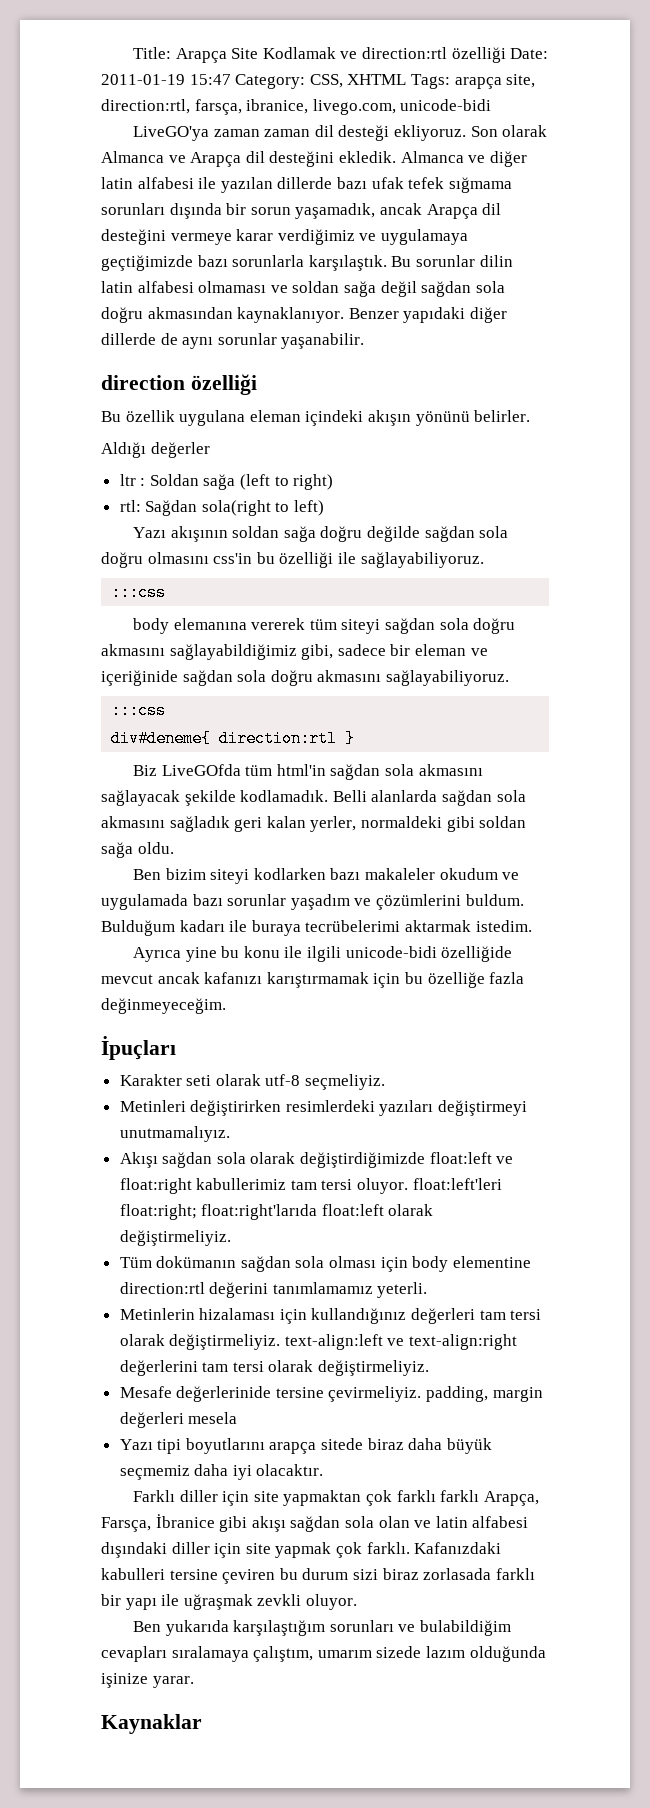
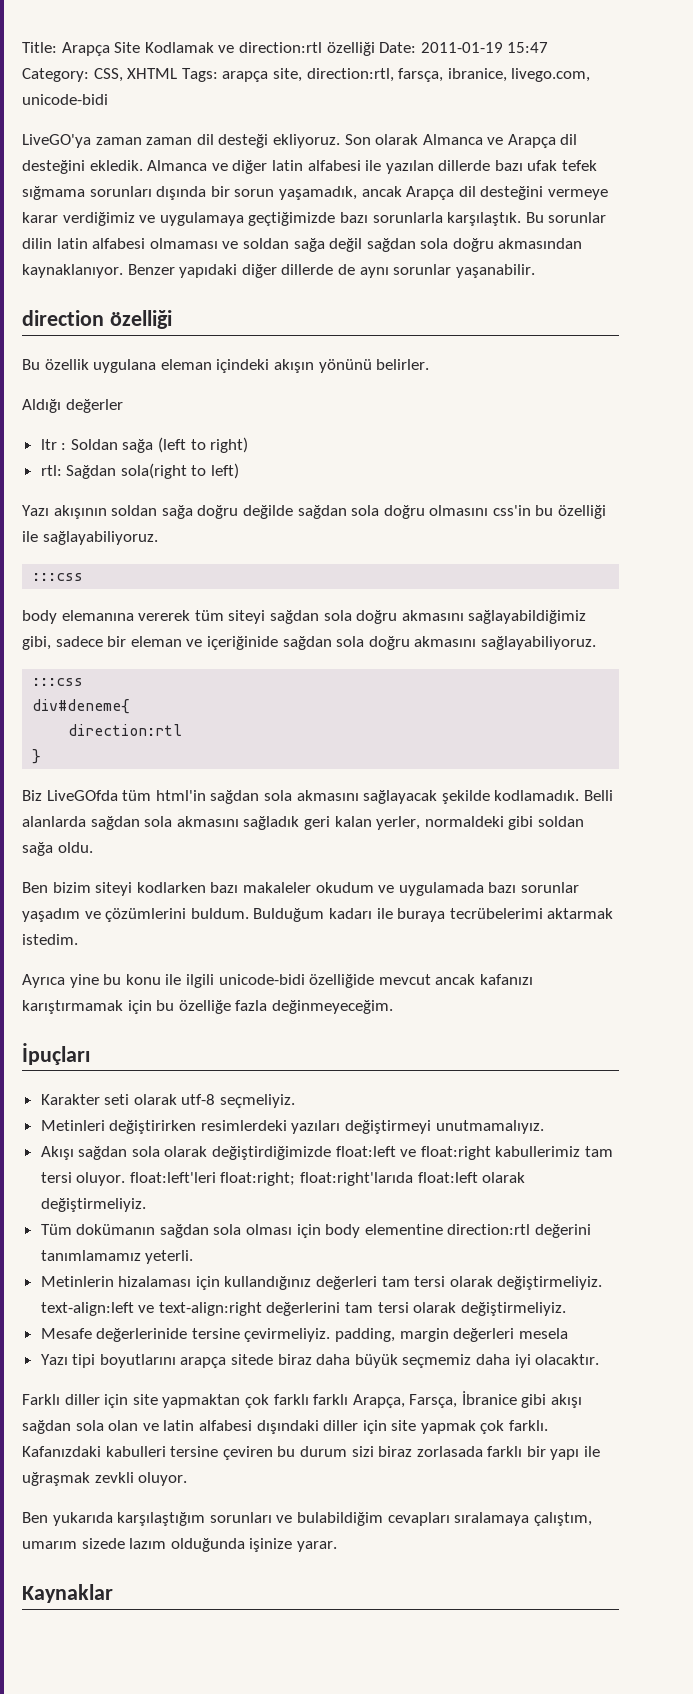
[219,730,338,747] direction:rtl -> [68,724,183,736] // direction:rtl //

